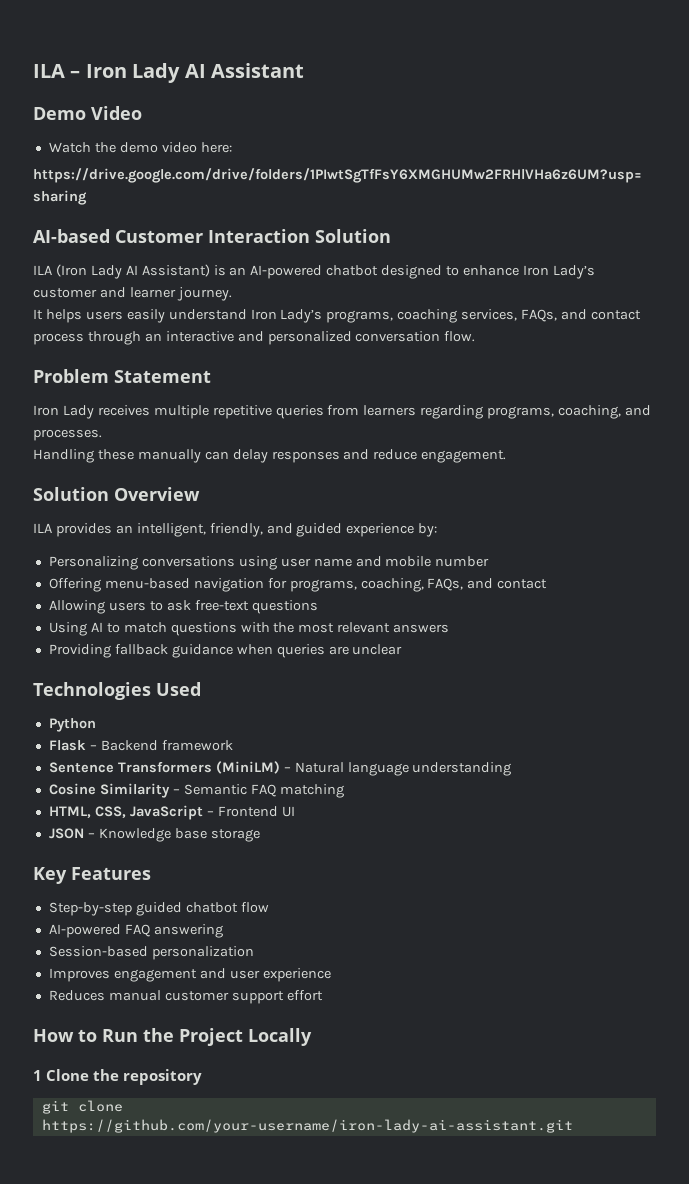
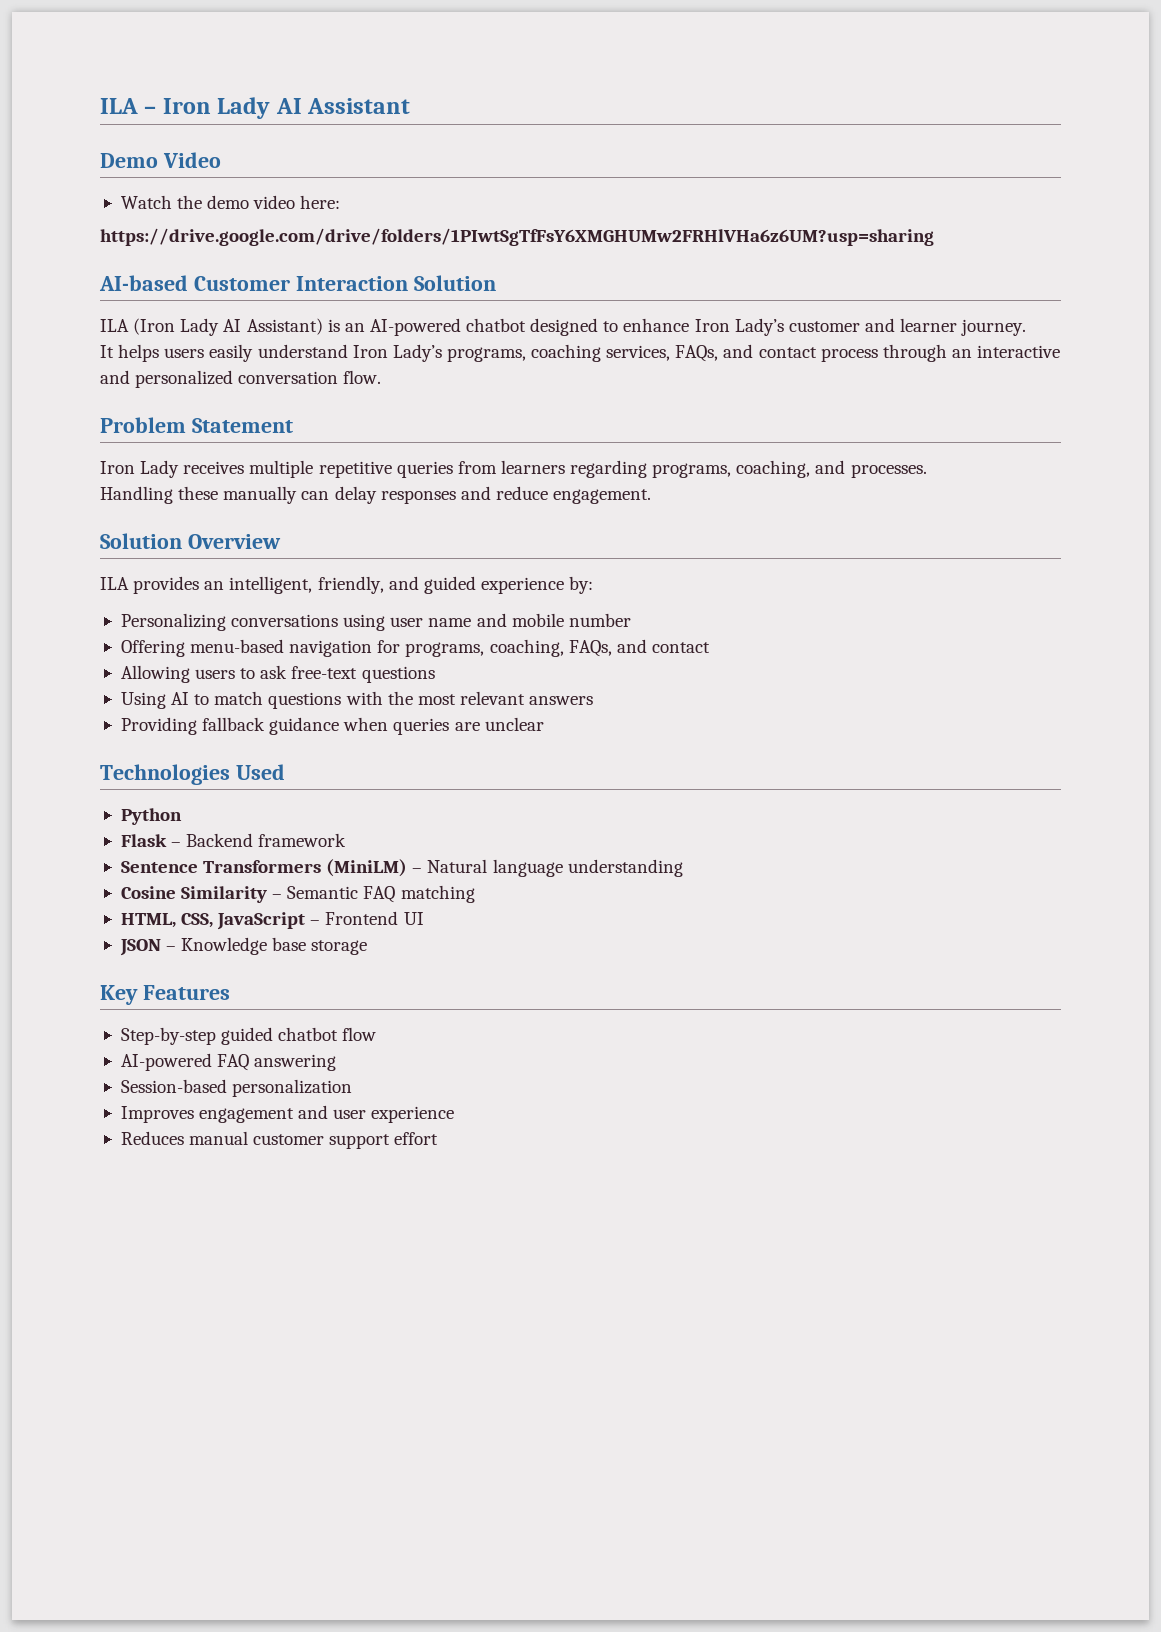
[33,1028,312,1046] [33,1069,203,1085] [41,1100,123,1114] [41,1119,573,1133] // How to Run the Project Locally // 1 Clone the repository // git clone https://github.com/your-username/iron-lady-ai-assistant.git -> (439, 1138) none

